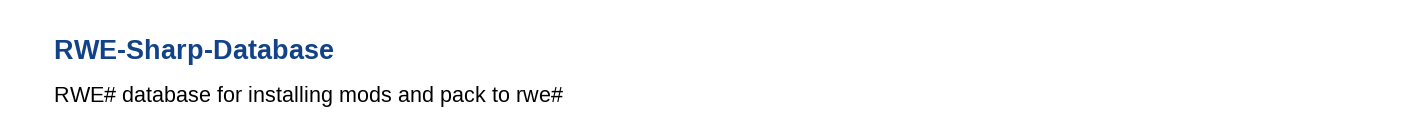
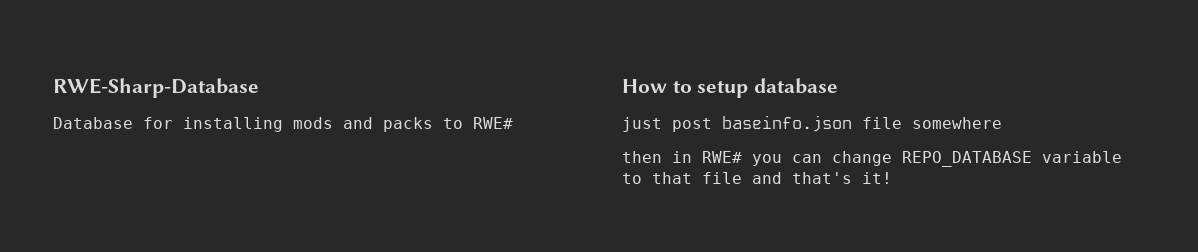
[54,86,211,102] RWE# database -> [53,117,133,129] Database
[440,86,563,107] pack to rwe# -> [383,117,513,132] [622,78,839,98] [622,115,1002,132] [622,151,1122,167] [622,172,892,184] packs to RWE# // How to setup database // just post baseinfo.json file somewhere // then in RWE# you can change REPO_DATABASE variable to that file and that's it!

